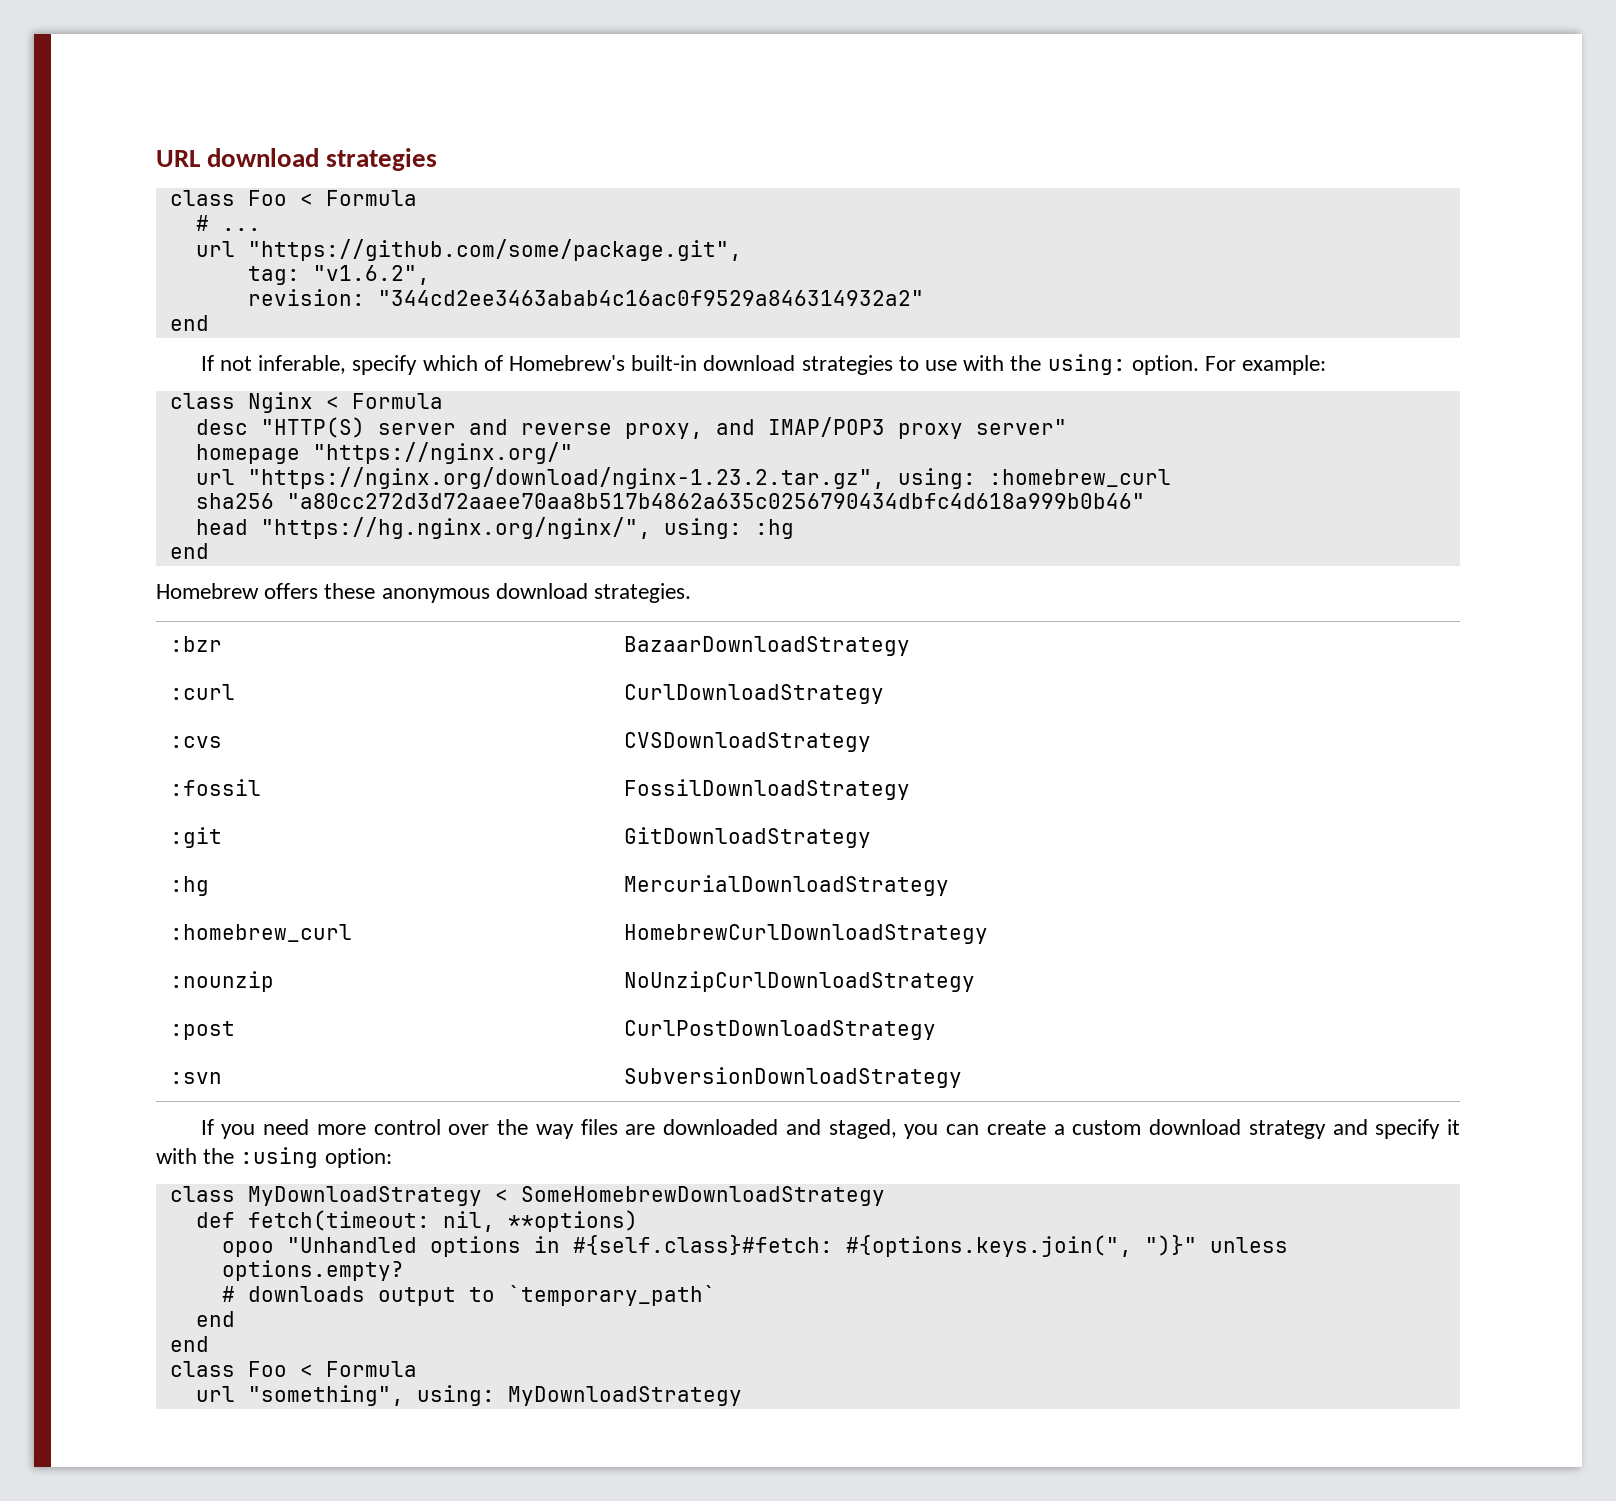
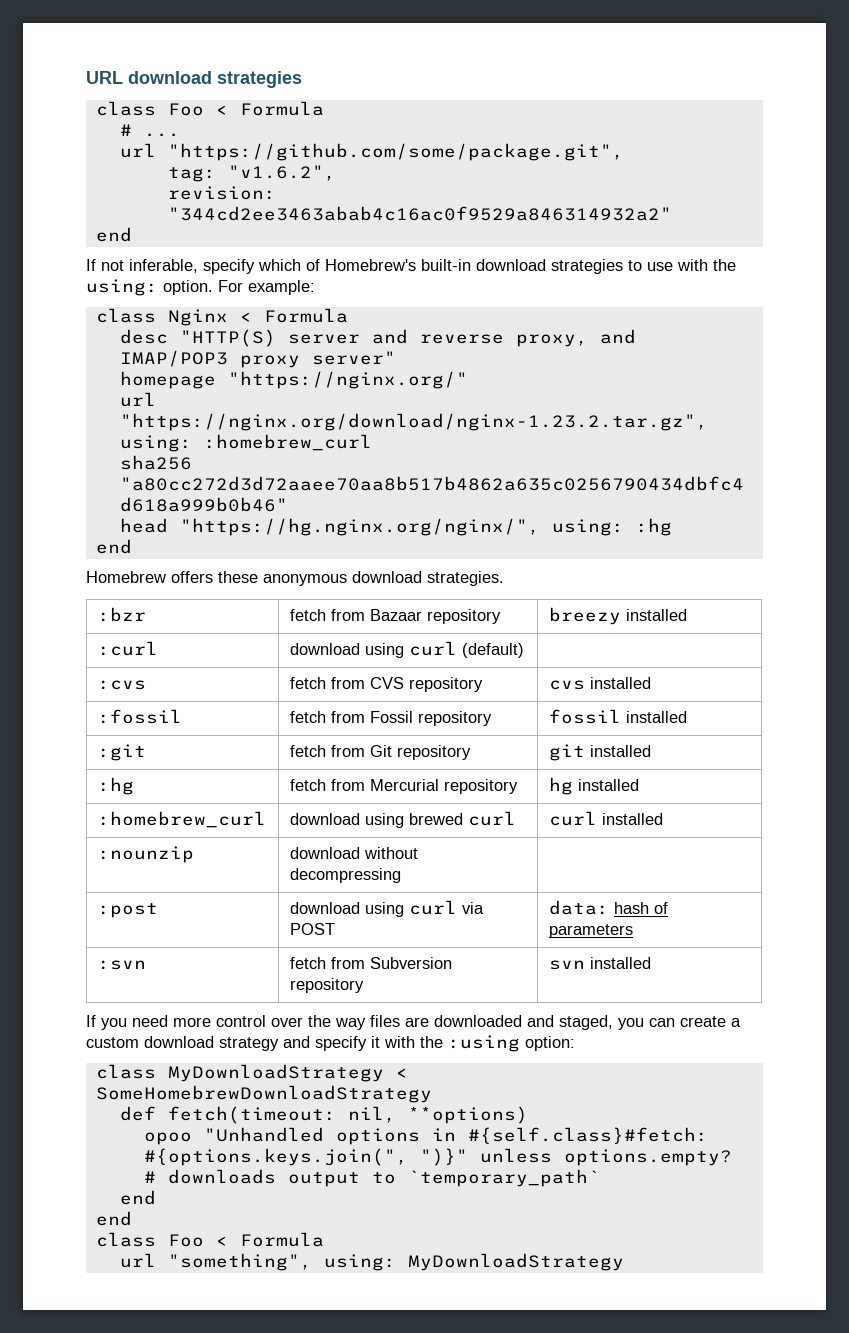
[623,636,910,656] [169,684,235,700] [623,684,884,704] [169,736,222,748] [623,732,871,752] [169,779,261,796] [623,779,910,800] [169,827,222,848] [623,827,871,848] [169,876,209,896] [623,875,949,896] [169,924,352,942] [623,924,988,944] [169,971,274,992] [623,971,975,992] [169,1021,235,1040] [623,1020,936,1040] [169,1072,222,1084] [623,1067,962,1088] BazaarDownloadStrategy // :curl | CurlDownloadStrategy // :cvs | CVSDownloadStrategy // :fossil | FossilDownloadStrategy // :git | GitDownloadStrategy // :hg | MercurialDownloadStrategy // :homebrew_curl | HomebrewCurlDownloadStrategy // :nounzip | NoUnzipCurlDownloadStrategy // :post | CurlPostDownloadStrategy // :svn | SubversionDownloadStrategy -> [289,609,501,624] [548,607,687,625] [97,641,158,656] [289,641,524,658] [97,680,146,690] [289,677,483,692] [548,677,651,690] [97,709,182,724] [289,711,492,726] [548,709,687,724] [97,744,146,761] [289,745,471,760] [548,744,651,761] [97,777,134,795] [289,779,518,794] [548,777,639,795] [97,811,266,828] [289,811,516,828] [548,811,663,826] [97,846,194,863] [289,847,418,859] [289,868,401,883] [97,903,158,918] [289,900,484,917] [289,923,335,935] [548,900,668,915] [548,924,633,938] [97,960,146,970] [289,957,452,969] [289,978,364,993] [548,957,651,970] fetch from Bazaar repository | breezy installed // :curl | download using curl (default) | // :cvs | fetch from CVS repository | cvs installed // :fossil | fetch from Fossil repository | fossil installed // :git | fetch from Git repository | git installed // :hg | fetch from Mercurial repository | hg installed // :homebrew_curl | download using brewed curl | curl installed // :nounzip | download without decompressing | // :post | download using curl via POST | data: hash of parameters // :svn | fetch from Subversion repository | svn installed

